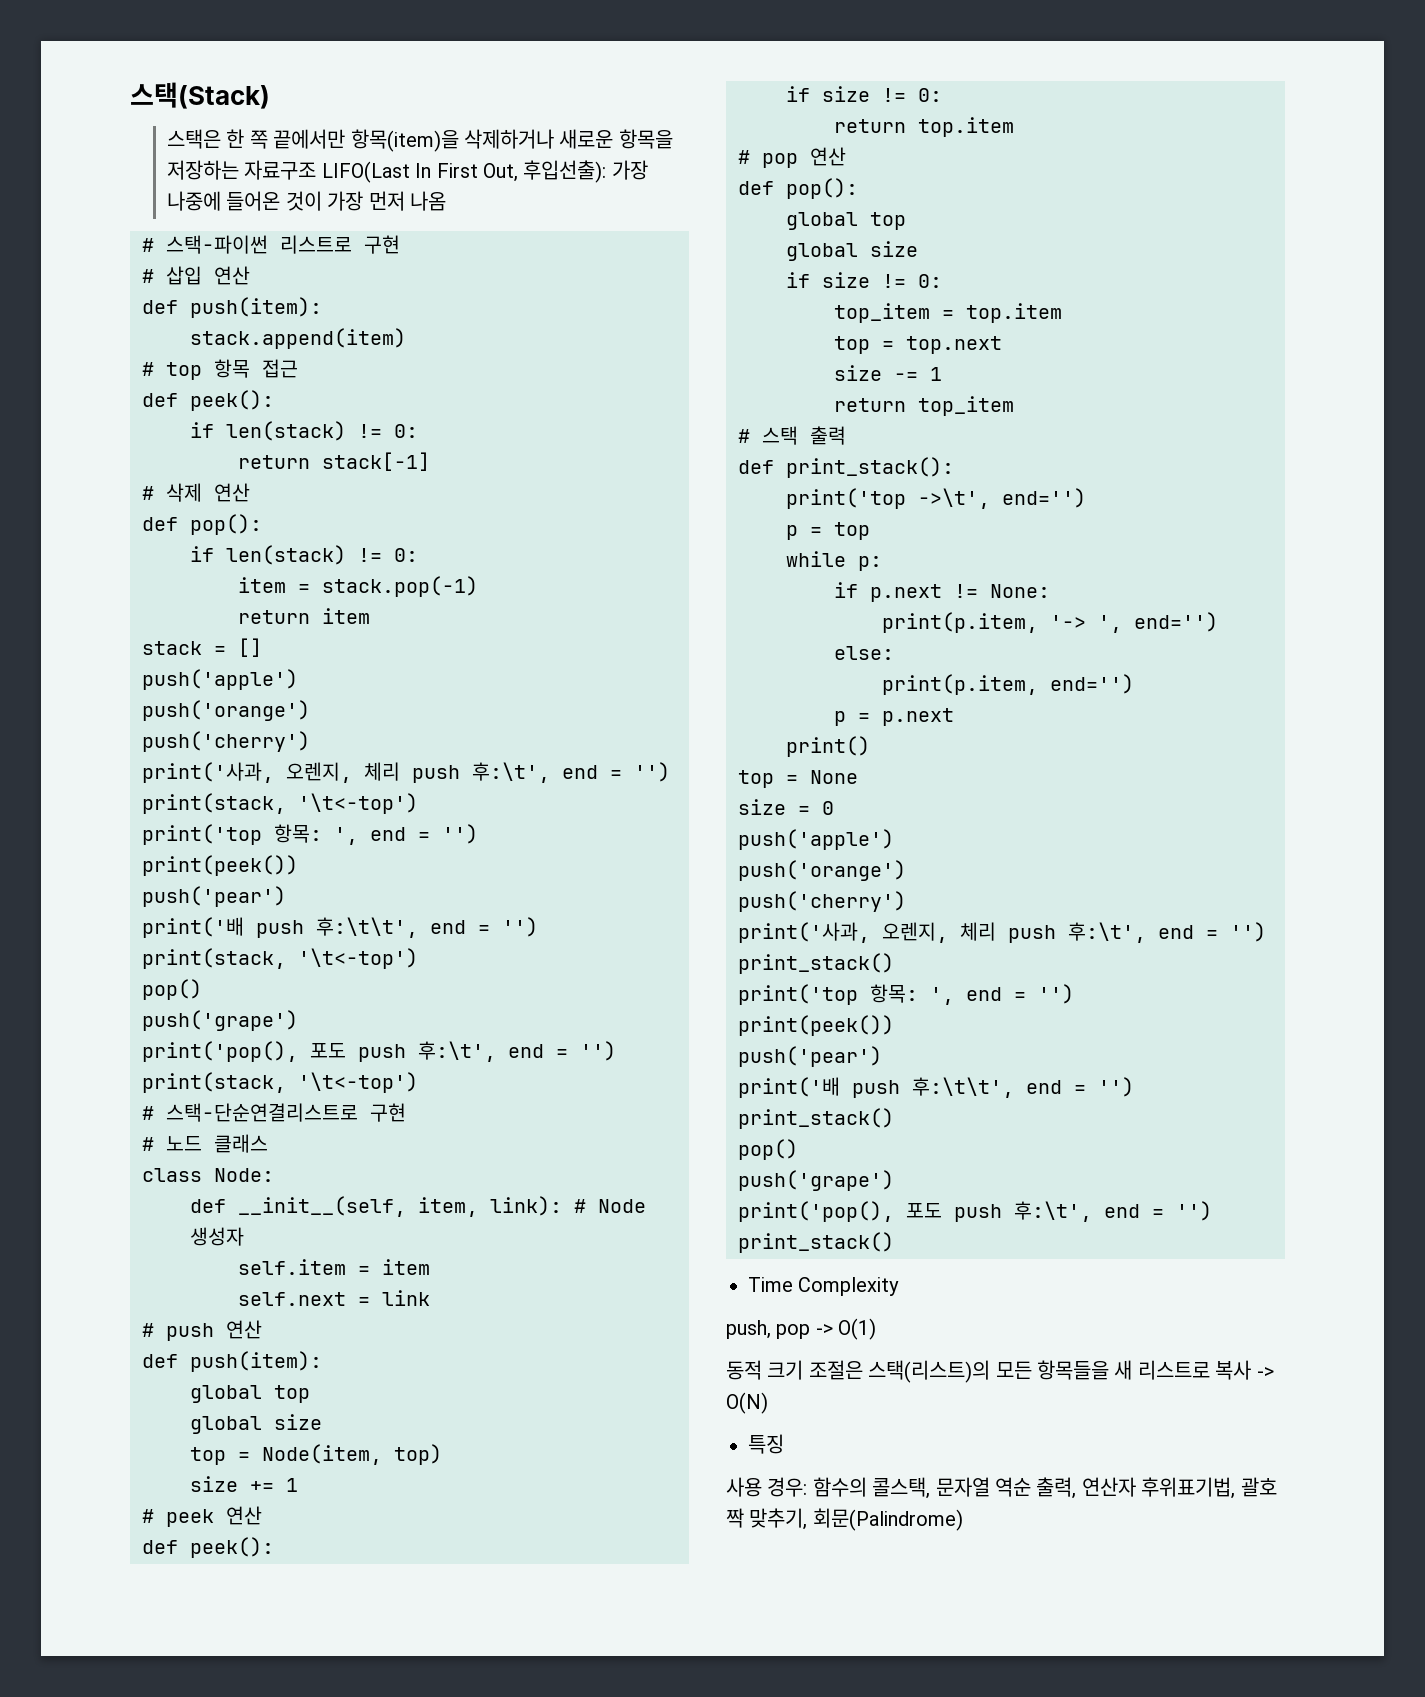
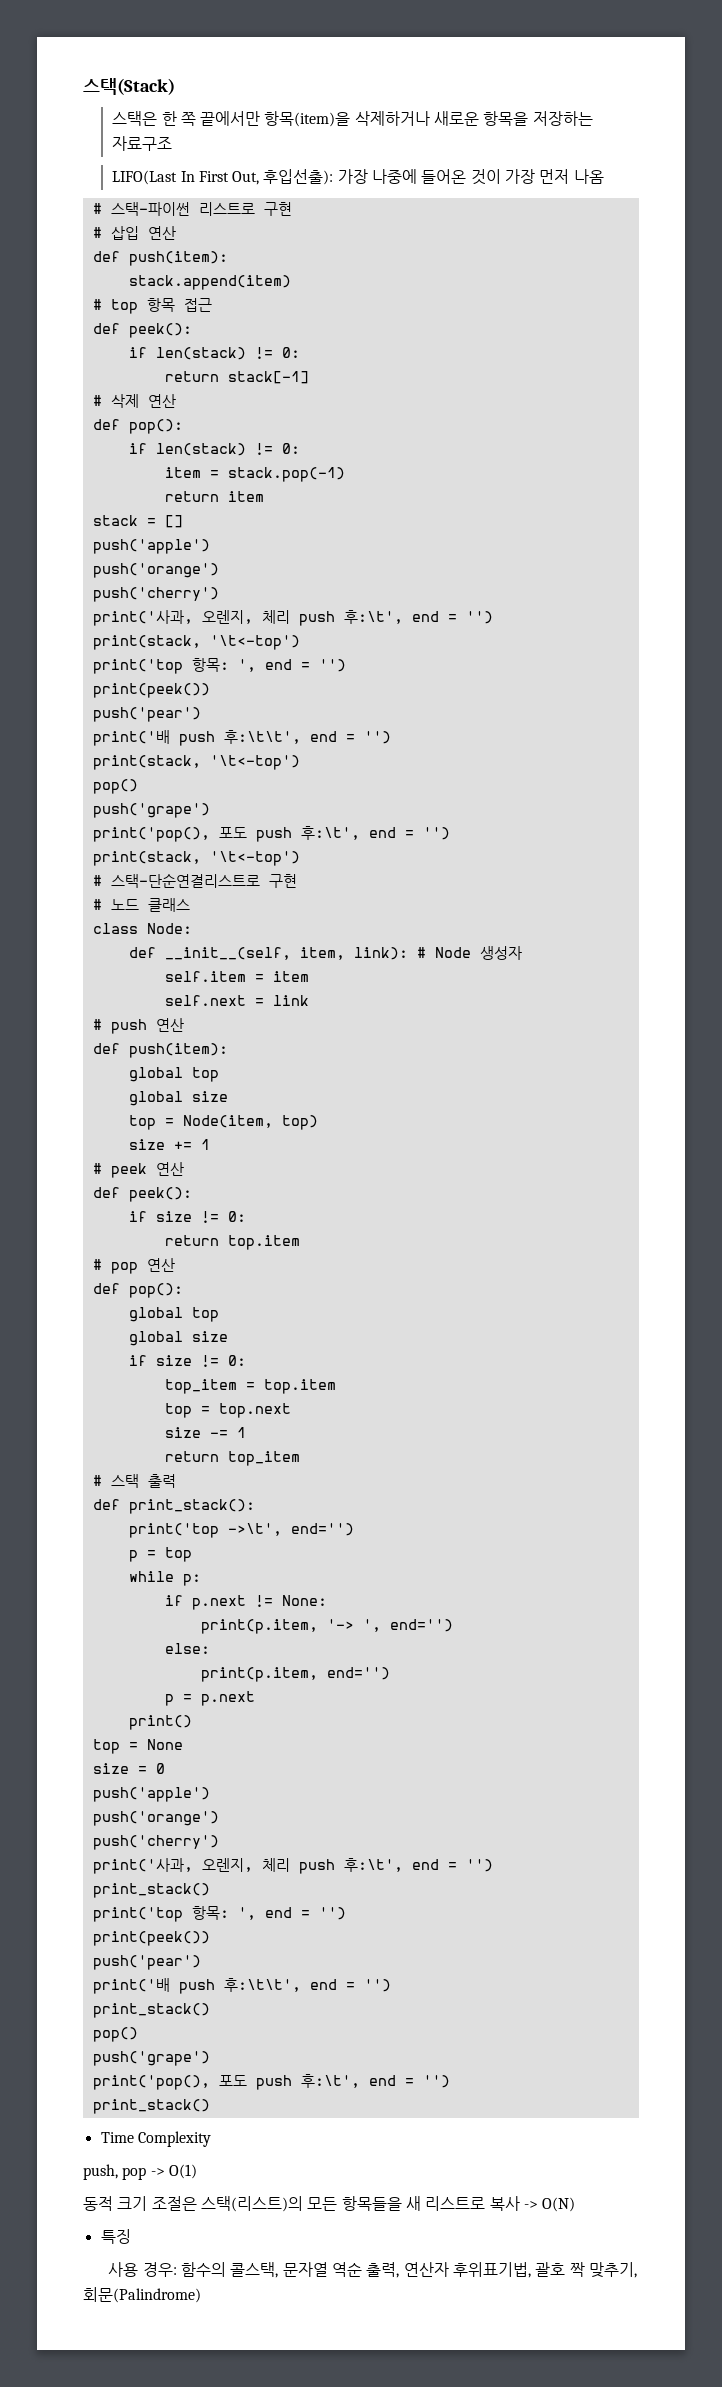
(317, 170) none -> (173, 143) //

